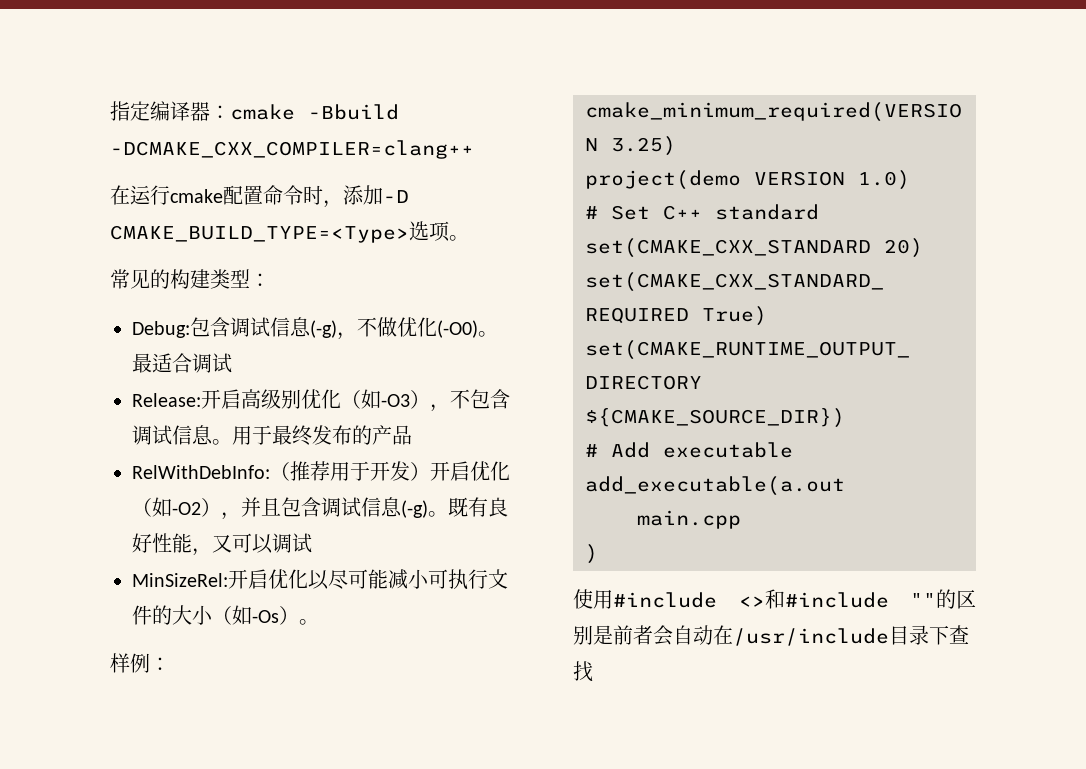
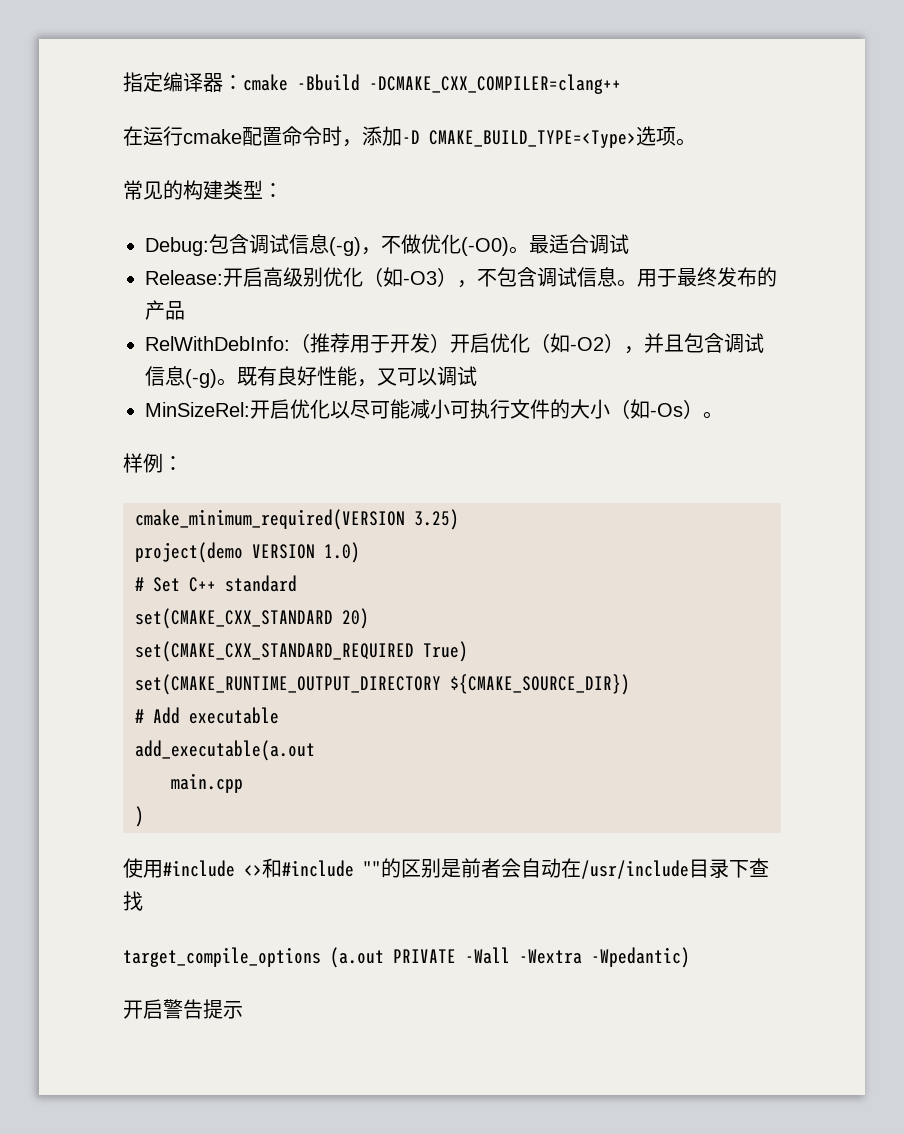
(593, 671) none -> [123,947,690,968] [123,999,243,1019] // target_compile_options (a.out PRIVATE -Wall -Wextra -Wpedantic) // 开启警告提示

